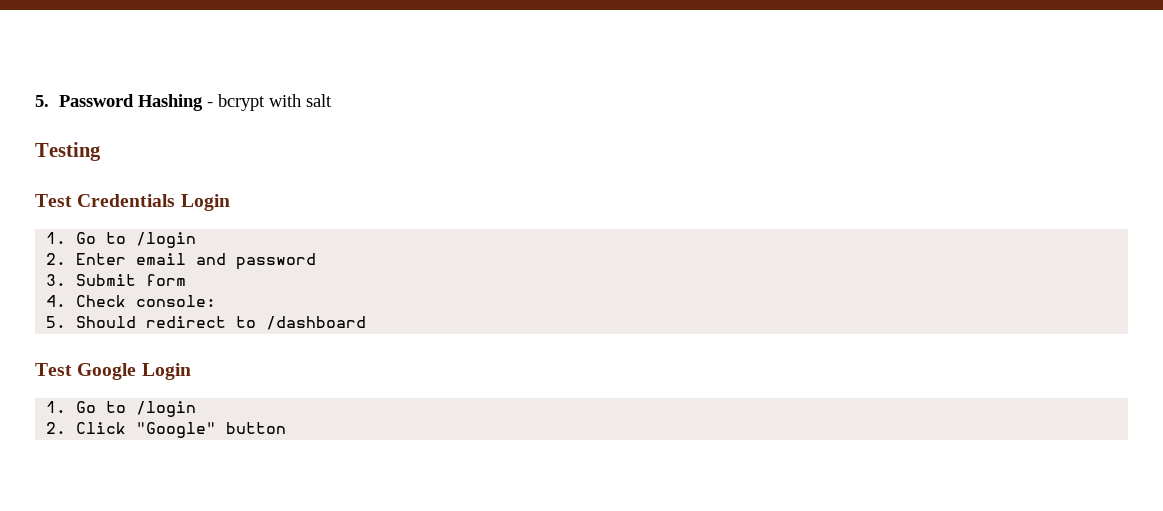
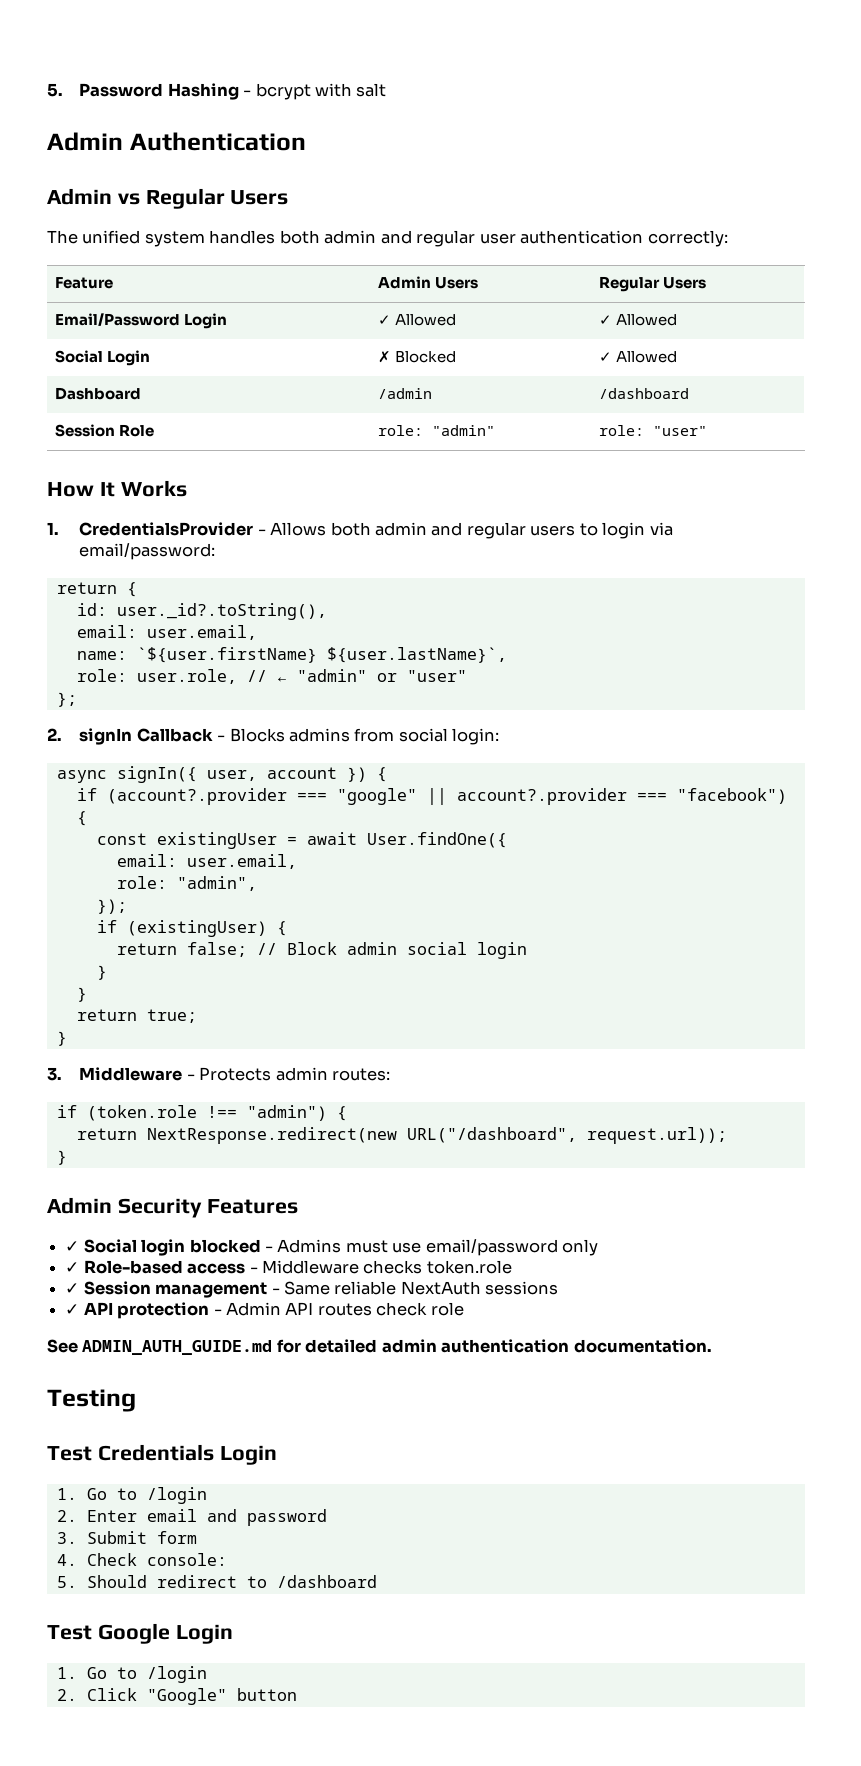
(332, 100) none -> [47,132,306,151] [47,188,289,209] [47,230,728,247] [55,277,114,289] [378,276,479,289] [599,276,707,292] [55,313,228,329] [378,314,457,326] [599,314,678,326] [55,350,151,366] [378,351,457,363] [599,351,678,363] [55,387,142,400] [378,388,433,399] [599,388,690,399] [55,424,155,437] [378,425,496,436] [599,425,708,436] [47,480,187,497] [47,522,673,539] [79,543,216,560] [56,582,137,597] [76,603,327,620] [76,625,257,640] [76,647,507,663] [76,669,467,684] [56,692,77,707] [47,728,500,745] [56,766,387,783] [76,788,787,805] [76,811,87,826] [96,832,507,849] [116,854,297,869] [116,876,257,891] [96,899,127,914] [96,920,287,937] [116,942,527,959] [96,965,107,980] [76,987,87,1002] [76,1009,197,1023] [56,1031,67,1046] [47,1067,390,1081] [56,1105,347,1121] [76,1127,727,1144] [56,1150,67,1165] [47,1197,298,1218] [65,1239,599,1256] [65,1260,512,1274] [65,1281,559,1298] [65,1302,464,1319] [47,1339,712,1355] // Admin Authentication // Admin vs Regular Users // The unified system handles both admin and regular user authentication correctly: // Feature | Admin Users | Regular Users // Email/Password Login | ✓ Allowed | ✓ Allowed // Social Login | ✗ Blocked | ✓ Allowed // Dashboard | /admin | /dashboard // Session Role | role: "admin" | role: "user" // How It Works // 1. CredentialsProvider - Allows both admin and regular users to login via email/password: // return { // id: user._id?.toString(), // email: user.email, // name: `${user.firstName} ${user.lastName}`, // role: user.role, // ← "admin" or "user" // }; // 2. signIn Callback - Blocks admins from social login: // async signIn({ user, account }) { // if (account?.provider === "google" || account?.provider === "facebook") { // const existingUser = await User.findOne({ // email: user.email, // role: "admin", // }); // if (existingUser) { // return false; // Block admin social login // } // } // return true; // } // 3. Middleware - Protects admin routes: // if (token.role !== "admin") { // return NextResponse.redirect(new URL("/dashboard", request.url)); // } // Admin Security Features // ✓ Social login blocked - Admins must use email/password only // ✓ Role-based access - Middleware checks token.role // ✓ Session management - Same reliable NextAuth sessions // ✓ API protection - Admin API routes check role // See ADMIN_AUTH_GUIDE.md for detailed admin authentication documentation.

